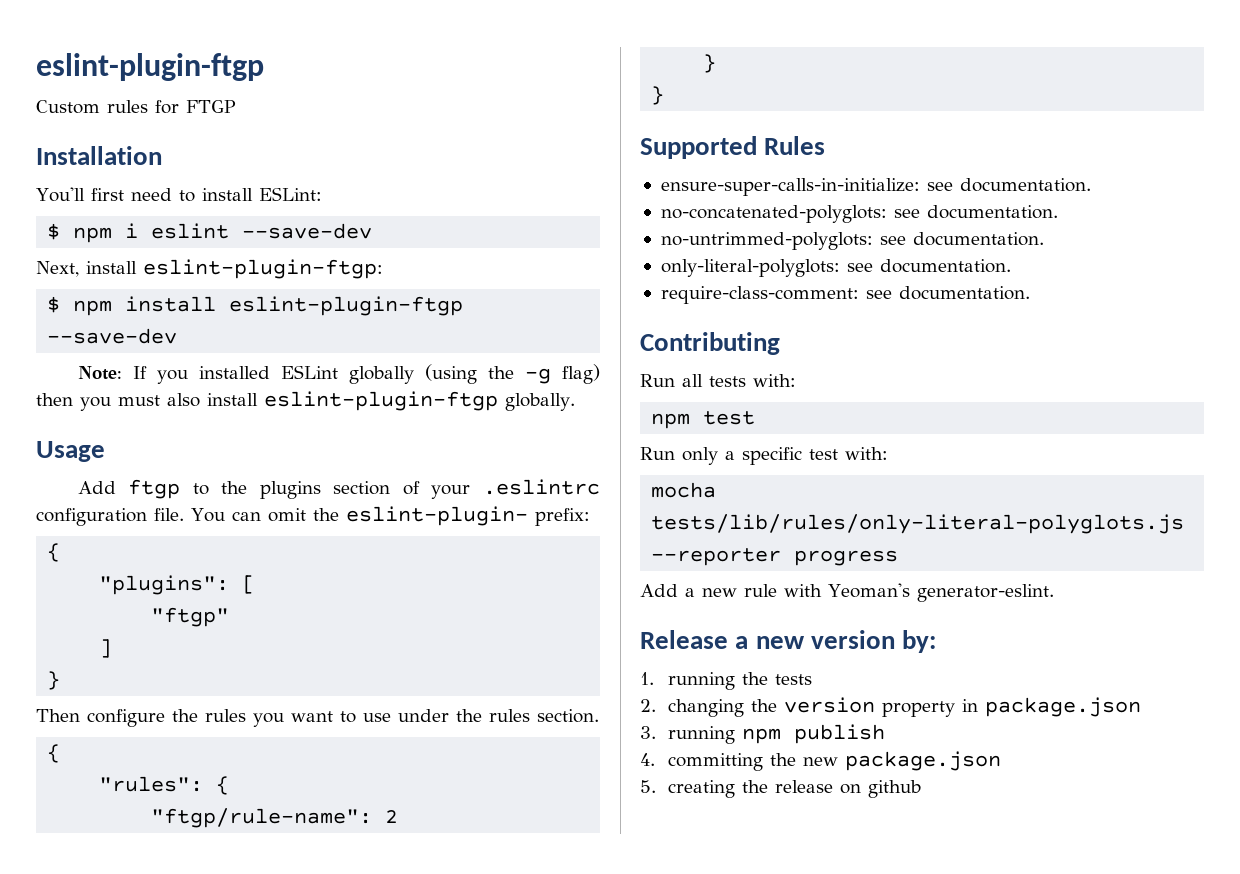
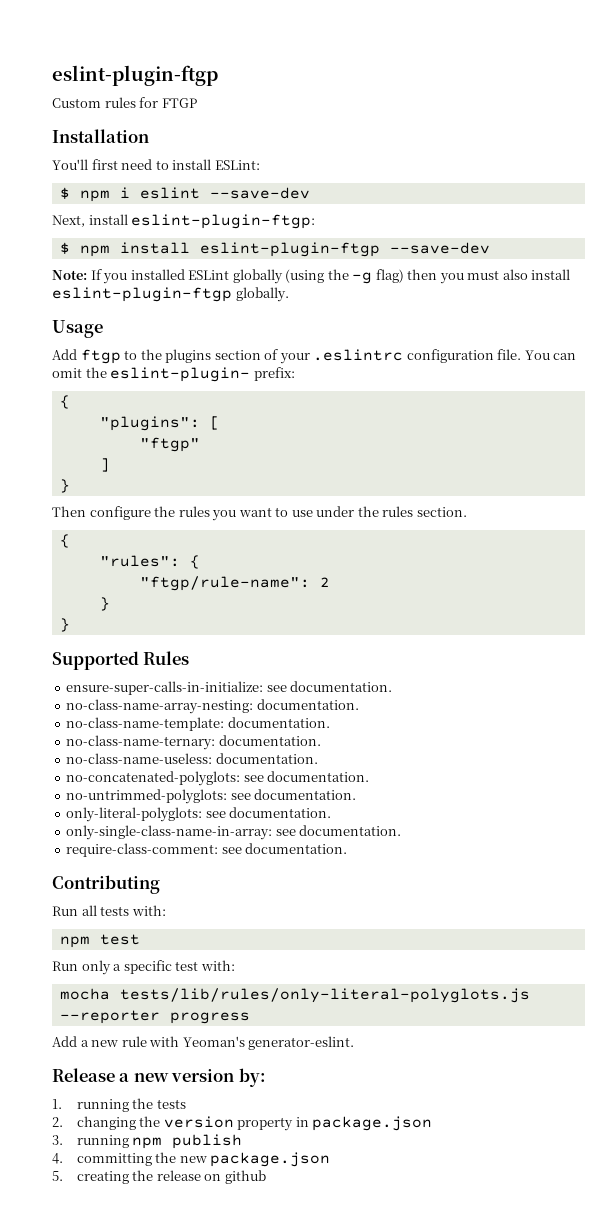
(1091, 185) none -> [66,699,359,714] [66,717,330,731] [66,735,321,750] [66,753,318,764] // no-class-name-array-nesting: documentation. // no-class-name-template: documentation. // no-class-name-ternary: documentation. // no-class-name-useless: documentation.
(1011, 266) none -> [66,825,402,840] // only-single-class-name-in-array: see documentation.

